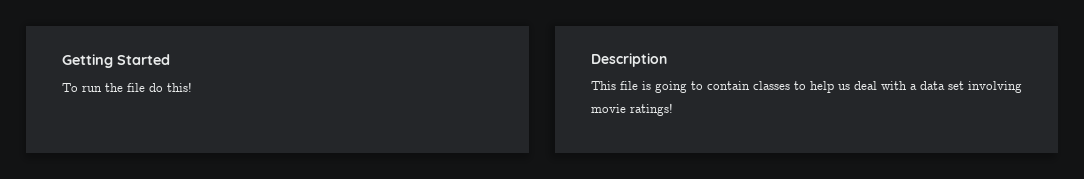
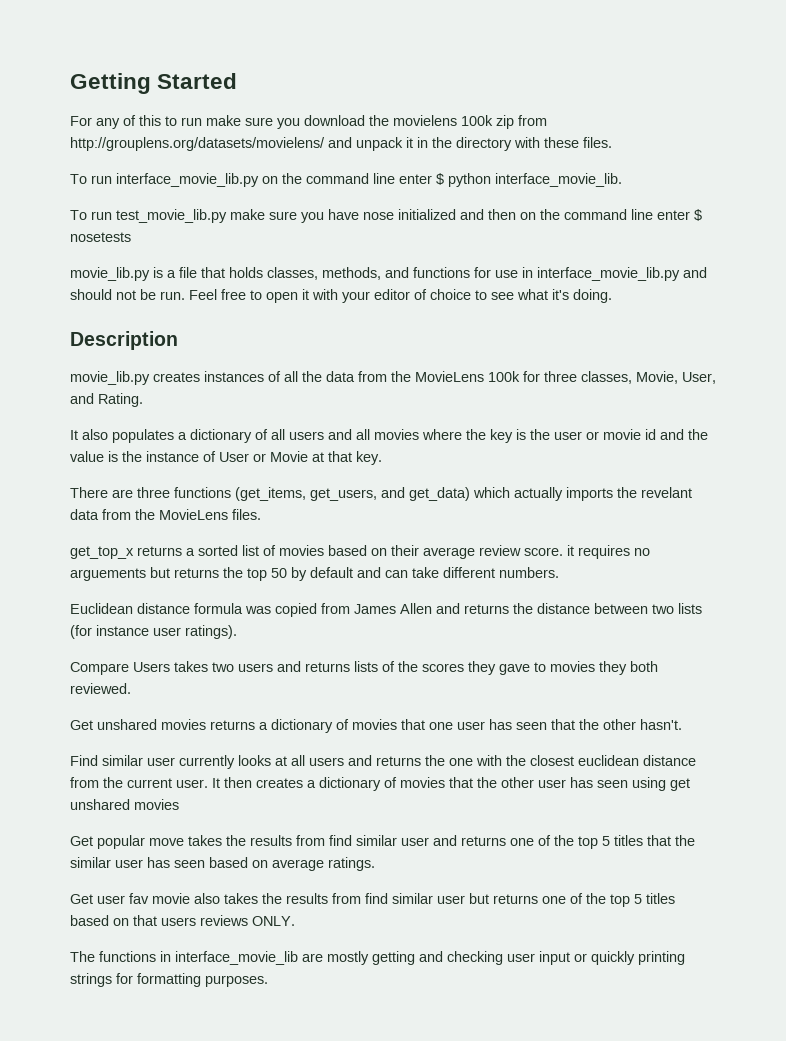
[62,82,192,92] [591,53,667,67] [591,81,1022,93] [591,103,673,116] To run the file do this! // Description // This file is going to contain classes to help us deal with a data set involving movie ratings! -> [70,115,547,129] [70,137,612,151] [70,173,622,187] [70,209,702,223] [70,232,131,242] [70,267,707,281] [70,289,612,303] [70,331,178,350] [70,371,716,385] [70,393,143,407] [70,429,708,443] [70,451,382,465] [70,487,692,501] [70,509,261,520] [70,545,650,559] [70,567,559,581] [70,603,702,617] [70,625,237,639] [70,661,658,675] [70,683,131,694] [70,719,682,733] [70,755,696,769] [70,777,690,791] [70,799,179,810] [70,835,695,849] [70,857,375,871] [70,893,675,907] [70,915,295,926] [70,951,685,965] [70,973,268,987] For any of this to run make sure you download the movielens 100k zip from http://grouplens.org/datasets/movielens/ and unpack it in the directory with these files. // To run interface_movie_lib.py on the command line enter $ python interface_movie_lib. // To run test_movie_lib.py make sure you have nose initialized and then on the command line enter $ nosetests // movie_lib.py is a file that holds classes, methods, and functions for use in interface_movie_lib.py and should not be run. Feel free to open it with your editor of choice to see what it's doing. // Description // movie_lib.py creates instances of all the data from the MovieLens 100k for three classes, Movie, User, and Rating. // It also populates a dictionary of all users and all movies where the key is the user or movie id and the value is the instance of User or Movie at that key. // There are three functions (get_items, get_users, and get_data) which actually imports the revelant data from the MovieLens files. // get_top_x returns a sorted list of movies based on their average review score. it requires no arguements but returns the top 50 by default and can take different numbers. // Euclidean distance formula was copied from James Allen and returns the distance between two lists (for instance user ratings). // Compare Users takes two users and returns lists of the scores they gave to movies they both reviewed. // Get unshared movies returns a dictionary of movies that one user has seen that the other hasn't. // Find similar user currently looks at all users and returns the one with the closest euclidean distance from the current user. It then creates a dictionary of movies that the other user has seen using get unshared movies // Get popular move takes the results from find similar user and returns one of the top 5 titles that the similar user has seen based on average ratings. // Get user fav movie also takes the results from find similar user but returns one of the top 5 titles based on that users reviews ONLY. // The functions in interface_movie_lib are mostly getting and checking user input or quickly printing strings for formatting purposes.

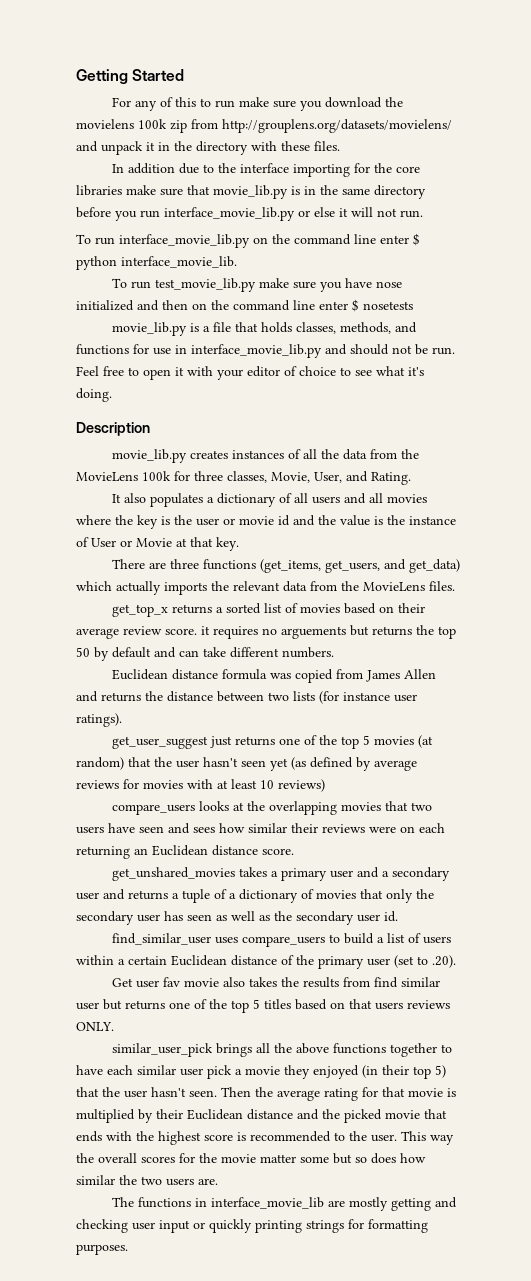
(612, 142) none -> [112,163,421,177] [76,185,426,199] [76,207,423,221] // In addition due to the interface importing for the core libraries make sure that movie_lib.py is in the same directory before you run interface_movie_lib.py or else it will not run.
[641,487,692,498] revelant -> [233,581,280,591] relevant
[70,661,658,675] [70,683,131,694] [70,719,682,733] [70,755,696,769] [70,777,690,791] [70,799,179,810] [70,835,695,849] [70,857,375,871] Compare Users takes two users and returns lists of the scores they gave to movies they both reviewed. // Get unshared movies returns a dictionary of movies that one user has seen that the other hasn't. // Find similar user currently looks at all users and returns the one with the closest euclidean distance from the current user. It then creates a dictionary of movies that the other user has seen using get unshared movies // Get popular move takes the results from find similar user and returns one of the top 5 titles that the similar user has seen based on average ratings. -> [112,735,434,749] [76,757,417,771] [76,779,325,792] [112,801,433,815] [76,823,445,834] [76,845,294,859] [112,867,451,881] [76,889,434,903] [76,911,398,925] [112,933,452,947] [76,955,456,969] get_user_suggest just returns one of the top 5 movies (at random) that the user hasn't seen yet (as defined by average reviews for movies with at least 10 reviews) // compare_users looks at the overlapping movies that two users have seen and sees how similar their reviews were on each returning an Euclidean distance score. // get_unshared_movies takes a primary user and a secondary user and returns a tuple of a dictionary of movies that only the secondary user has seen as well as the secondary user id. // find_similar_user uses compare_users to build a list of users within a certain Euclidean distance of the primary user (set to .20).
(295, 921) none -> [112,1043,453,1057] [76,1065,446,1079] [76,1087,456,1101] [76,1109,447,1123] [76,1131,454,1145] [76,1153,426,1164] [76,1175,218,1186] // similar_user_pick brings all the above functions together to have each similar user pick a movie they enjoyed (in their top 5) that the user hasn't seen. Then the average rating for that movie is multiplied by their Euclidean distance and the picked movie that ends with the highest score is recommended to the user. This way the overall scores for the movie matter some but so does how similar the two users are.

